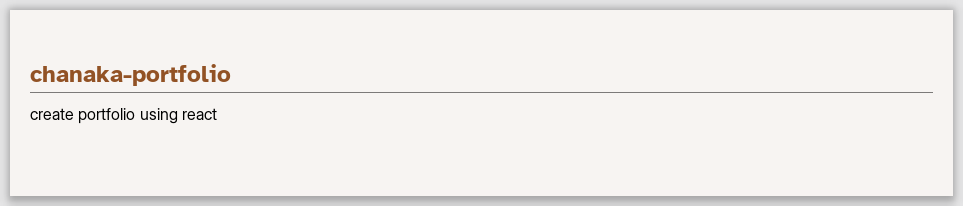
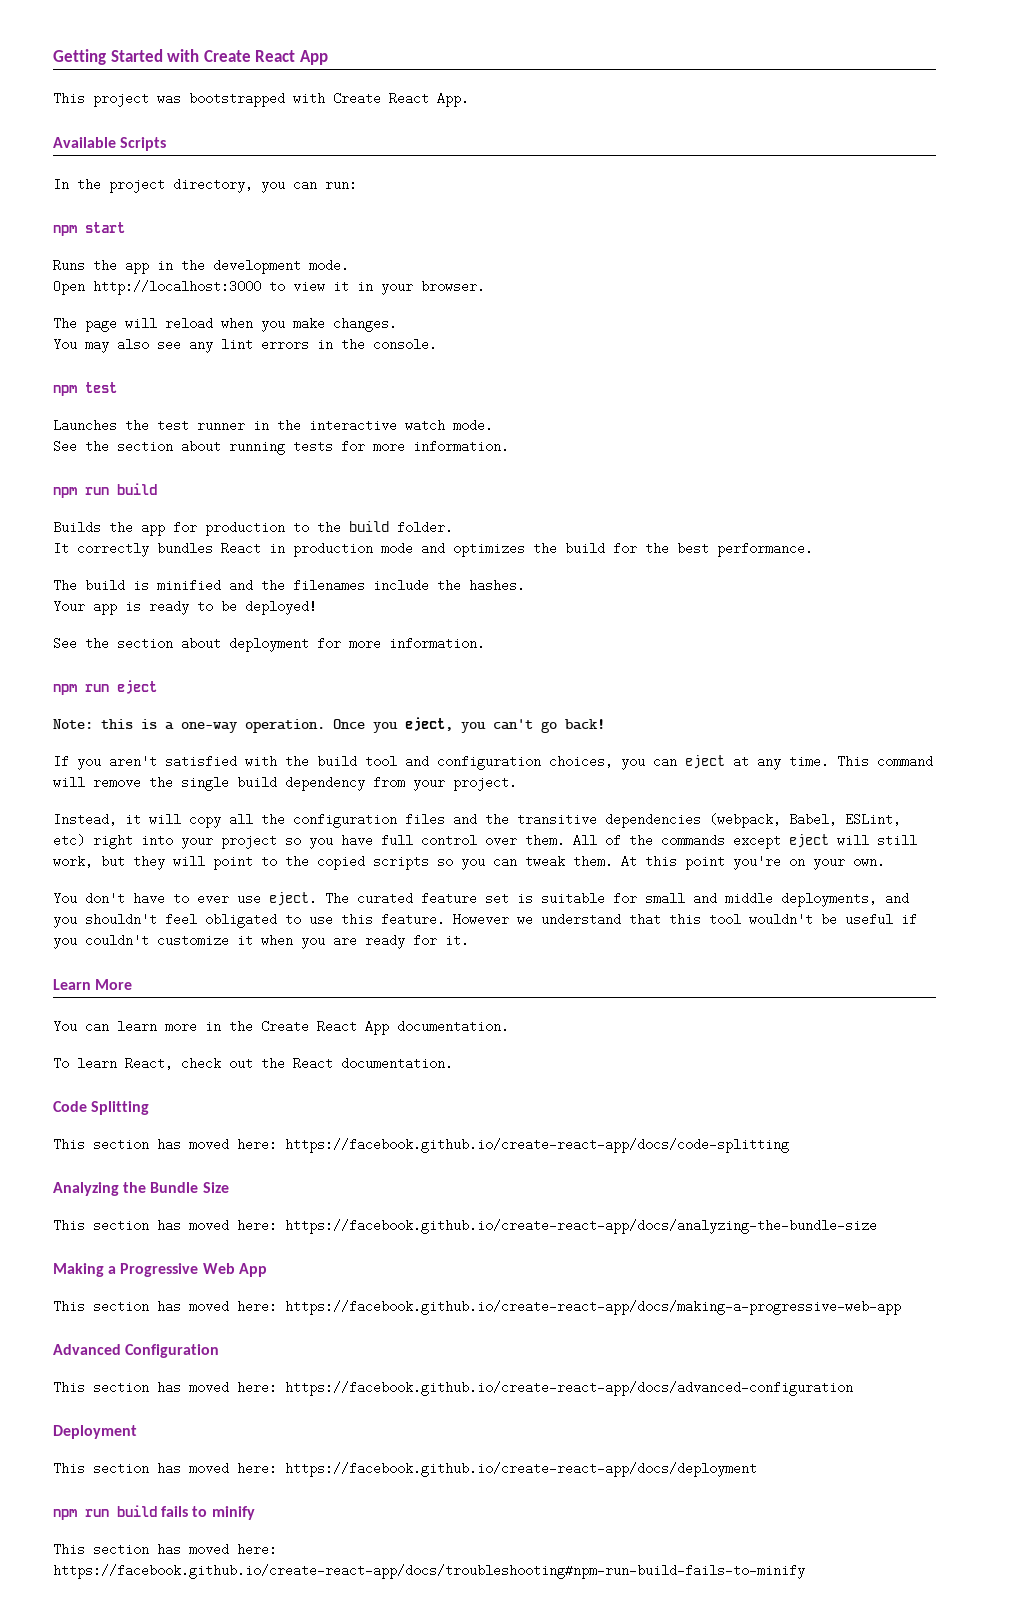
[30,64,231,86] [30,108,217,124] chanaka-portfolio // create portfolio using react -> [53,49,328,65] [53,92,469,107] [53,137,167,151] [53,178,357,193] [53,222,125,236] [53,259,349,274] [53,280,485,295] [53,317,397,332] [53,338,437,353] [53,382,117,396] [53,419,493,432] [53,440,509,455] [53,483,157,498] [53,521,453,536] [53,542,813,557] [53,579,525,592] [53,600,317,615] [53,637,485,652] [53,680,157,695] [53,717,605,733] [53,755,933,770] [53,776,517,791] [53,813,901,828] [53,834,917,849] [53,855,885,870] [53,892,909,907] [53,913,917,928] [53,934,469,949] [53,979,133,990] [53,1020,509,1035] [53,1057,453,1070] [53,1101,150,1115] [53,1138,789,1153] [53,1182,229,1196] [53,1219,877,1234] [53,1263,267,1277] [53,1300,901,1315] [53,1344,220,1358] [53,1381,853,1396] [53,1425,137,1439] [53,1462,757,1477] [53,1505,255,1520] [53,1543,277,1556] [53,1564,805,1579] Getting Started with Create React App // This project was bootstrapped with Create React App. // Available Scripts // In the project directory, you can run: // npm start // Runs the app in the development mode. // Open http://localhost:3000 to view it in your browser. // The page will reload when you make changes. // You may also see any lint errors in the console. // npm test // Launches the test runner in the interactive watch mode. // See the section about running tests for more information. // npm run build // Builds the app for production to the build folder. // It correctly bundles React in production mode and optimizes the build for the best performance. // The build is minified and the filenames include the hashes. // Your app is ready to be deployed! // See the section about deployment for more information. // npm run eject // Note: this is a one-way operation. Once you eject, you can't go back! // If you aren't satisfied with the build tool and configuration choices, you can eject at any time. This command will remove the single build dependency from your project. // Instead, it will copy all the configuration files and the transitive dependencies (webpack, Babel, ESLint, etc) right into your project so you have full control over them. All of the commands except eject will still work, but they will point to the copied scripts so you can tweak them. At this point you're on your own. // You don't have to ever use eject. The curated feature set is suitable for small and middle deployments, and you shouldn't feel obligated to use this feature. However we understand that this tool wouldn't be useful if you couldn't customize it when you are ready for it. // Learn More // You can learn more in the Create React App documentation. // To learn React, check out the React documentation. // Code Splitting // This section has moved here: https://facebook.github.io/create-react-app/docs/code-splitting // Analyzing the Bundle Size // This section has moved here: https://facebook.github.io/create-react-app/docs/analyzing-the-bundle-size // Making a Progressive Web App // This section has moved here: https://facebook.github.io/create-react-app/docs/making-a-progressive-web-app // Advanced Configuration // This section has moved here: https://facebook.github.io/create-react-app/docs/advanced-configuration // Deployment // This section has moved here: https://facebook.github.io/create-react-app/docs/deployment // npm run build fails to minify // This section has moved here: https://facebook.github.io/create-react-app/docs/troubleshooting#npm-run-build-fails-to-minify

